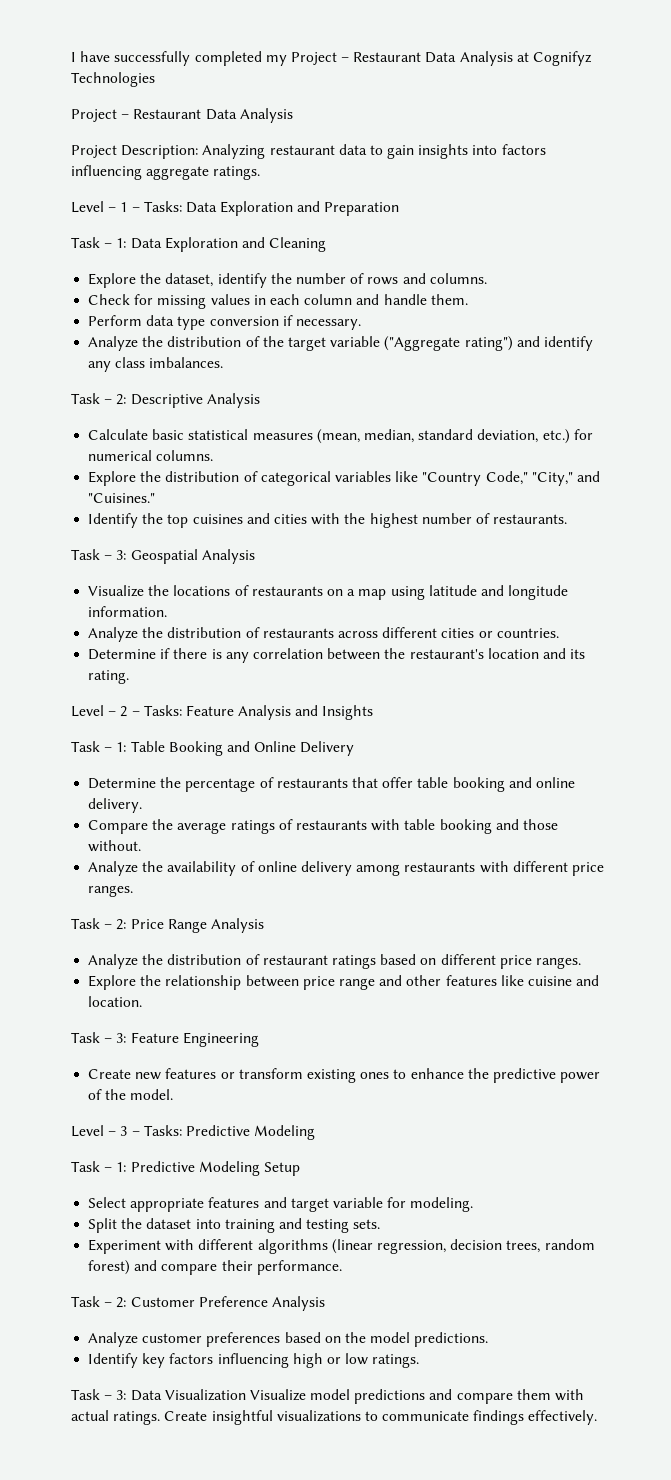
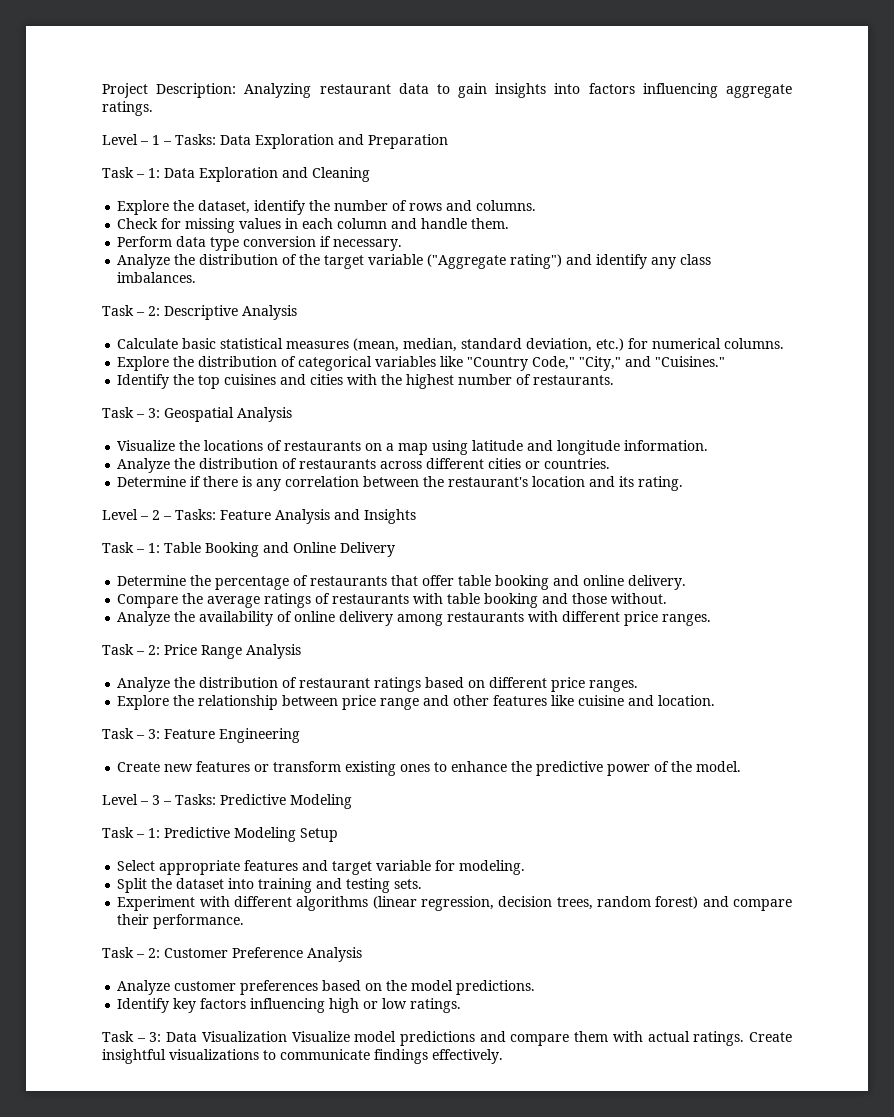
[71,51,593,66] [71,72,155,87] [71,108,293,123] I have successfully completed my Project – Restaurant Data Analysis at Cognifyz Technologies // Project – Restaurant Data Analysis // -> (102, 90) none

